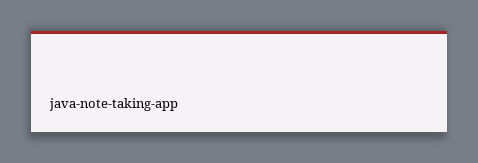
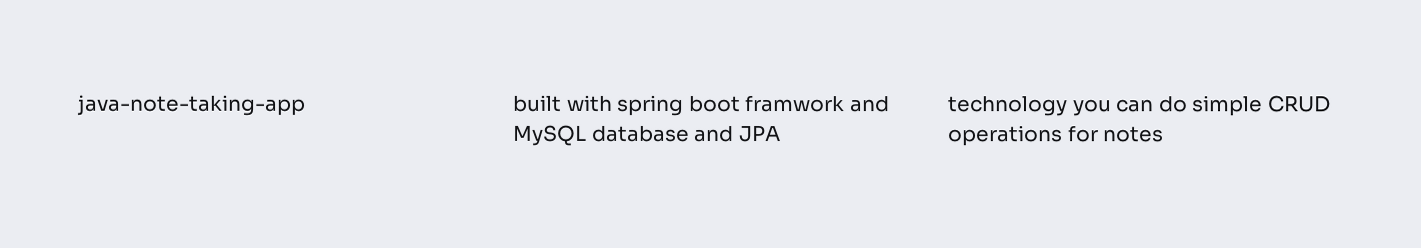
(178, 104) none -> [513,94,890,116] [512,124,781,146] [948,95,1331,117] [947,125,1164,147] // built with spring boot framwork and MySQL database and JPA technology you can do simple CRUD operations for notes

